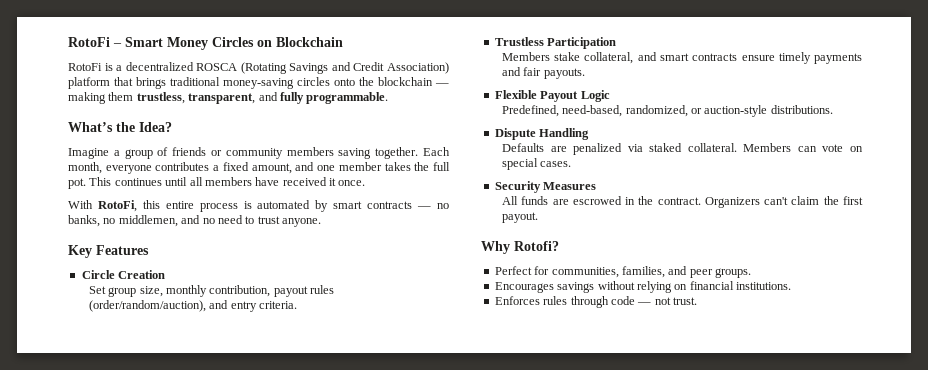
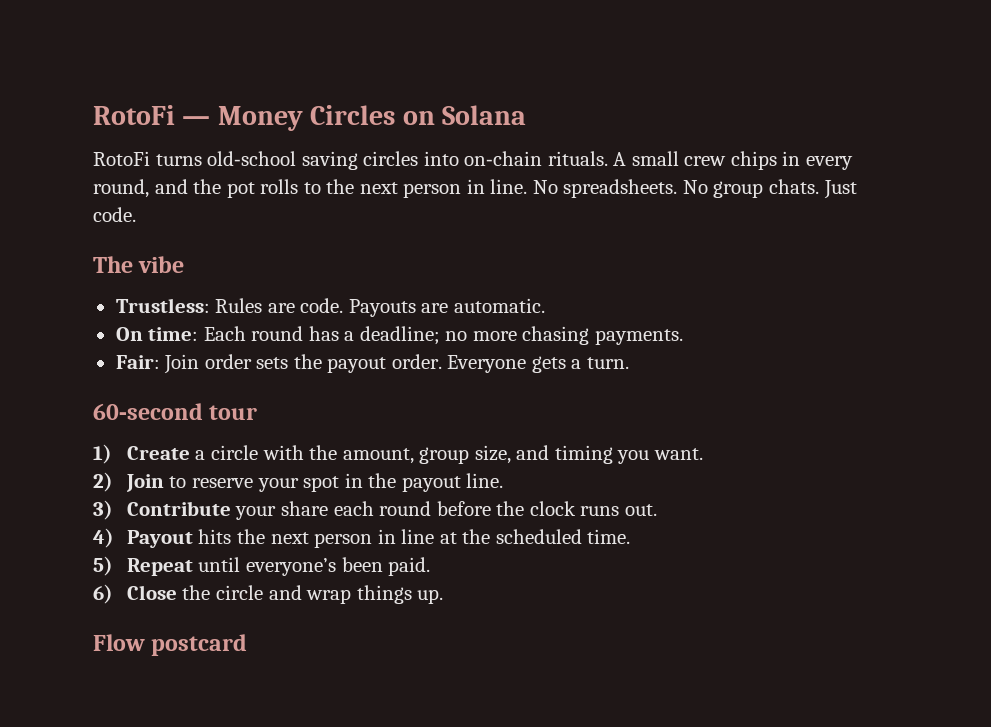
[68,37,163,47] RotoFi – Smart -> [93,105,211,125] RotoFi —
[276,37,343,47] [68,62,449,74] [68,77,449,89] [68,92,389,104] [68,122,172,132] [68,147,451,159] [68,162,450,174] [68,177,366,189] [68,200,450,212] [68,215,321,227] [68,245,149,258] [81,270,166,279] [88,285,335,297] [88,300,298,312] [494,37,617,49] [501,52,863,64] [501,67,585,79] [494,90,610,102] [501,105,833,117] [494,128,590,140] [501,143,864,155] [501,158,572,170] [494,181,597,193] [501,196,863,208] [501,212,538,223] [481,241,559,254] [494,266,751,278] [494,281,791,293] [494,296,697,308] Blockchain // RotoFi is a decentralized ROSCA (Rotating Savings and Credit Association) platform that brings traditional money-saving circles onto the blockchain — making them trustless, transparent, and fully programmable. // What’s the Idea? // Imagine a group of friends or community members saving together. Each month, everyone contributes a fixed amount, and one member takes the full pot. This continues until all members have received it once. // With RotoFi, this entire process is automated by smart contracts — no banks, no middlemen, and no need to trust anyone. // Key Features // Circle Creation // Set group size, monthly contribution, payout rules (order/random/auction), and entry criteria. // Trustless Participation // Members stake collateral, and smart contracts ensure timely payments and fair payouts. // Flexible Payout Logic // Predefined, need-based, randomized, or auction-style distributions. // Dispute Handling // Defaults are penalized via staked collateral. Members can vote on special cases. // Security Measures // All funds are escrowed in the contract. Organizers can't claim the first payout. // Why Rotofi? // Perfect for communities, families, and peer groups. // Encourages savings without relying on financial institutions. // Enforces rules through code — not trust. -> [442,105,527,125] [93,151,853,170] [93,179,857,199] [93,207,136,222] [93,256,185,273] [115,298,545,317] [115,326,683,345] [115,354,629,374] [93,403,258,420] [93,444,703,464] [93,472,504,492] [93,500,657,520] [93,528,631,548] [93,556,431,576] [93,584,444,604] [93,634,248,656] Solana // RotoFi turns old‑school saving circles into on‑chain rituals. A small crew chips in every round, and the pot rolls to the next person in line. No spreadsheets. No group chats. Just code. // The vibe // Trustless: Rules are code. Payouts are automatic. // On time: Each round has a deadline; no more chasing payments. // Fair: Join order sets the payout order. Everyone gets a turn. // 60‑second tour // 1) Create a circle with the amount, group size, and timing you want. // 2) Join to reserve your spot in the payout line. // 3) Contribute your share each round before the clock runs out. // 4) Payout hits the next person in line at the scheduled time. // 5) Repeat until everyone’s been paid. // 6) Close the circle and wrap things up. // Flow postcard

